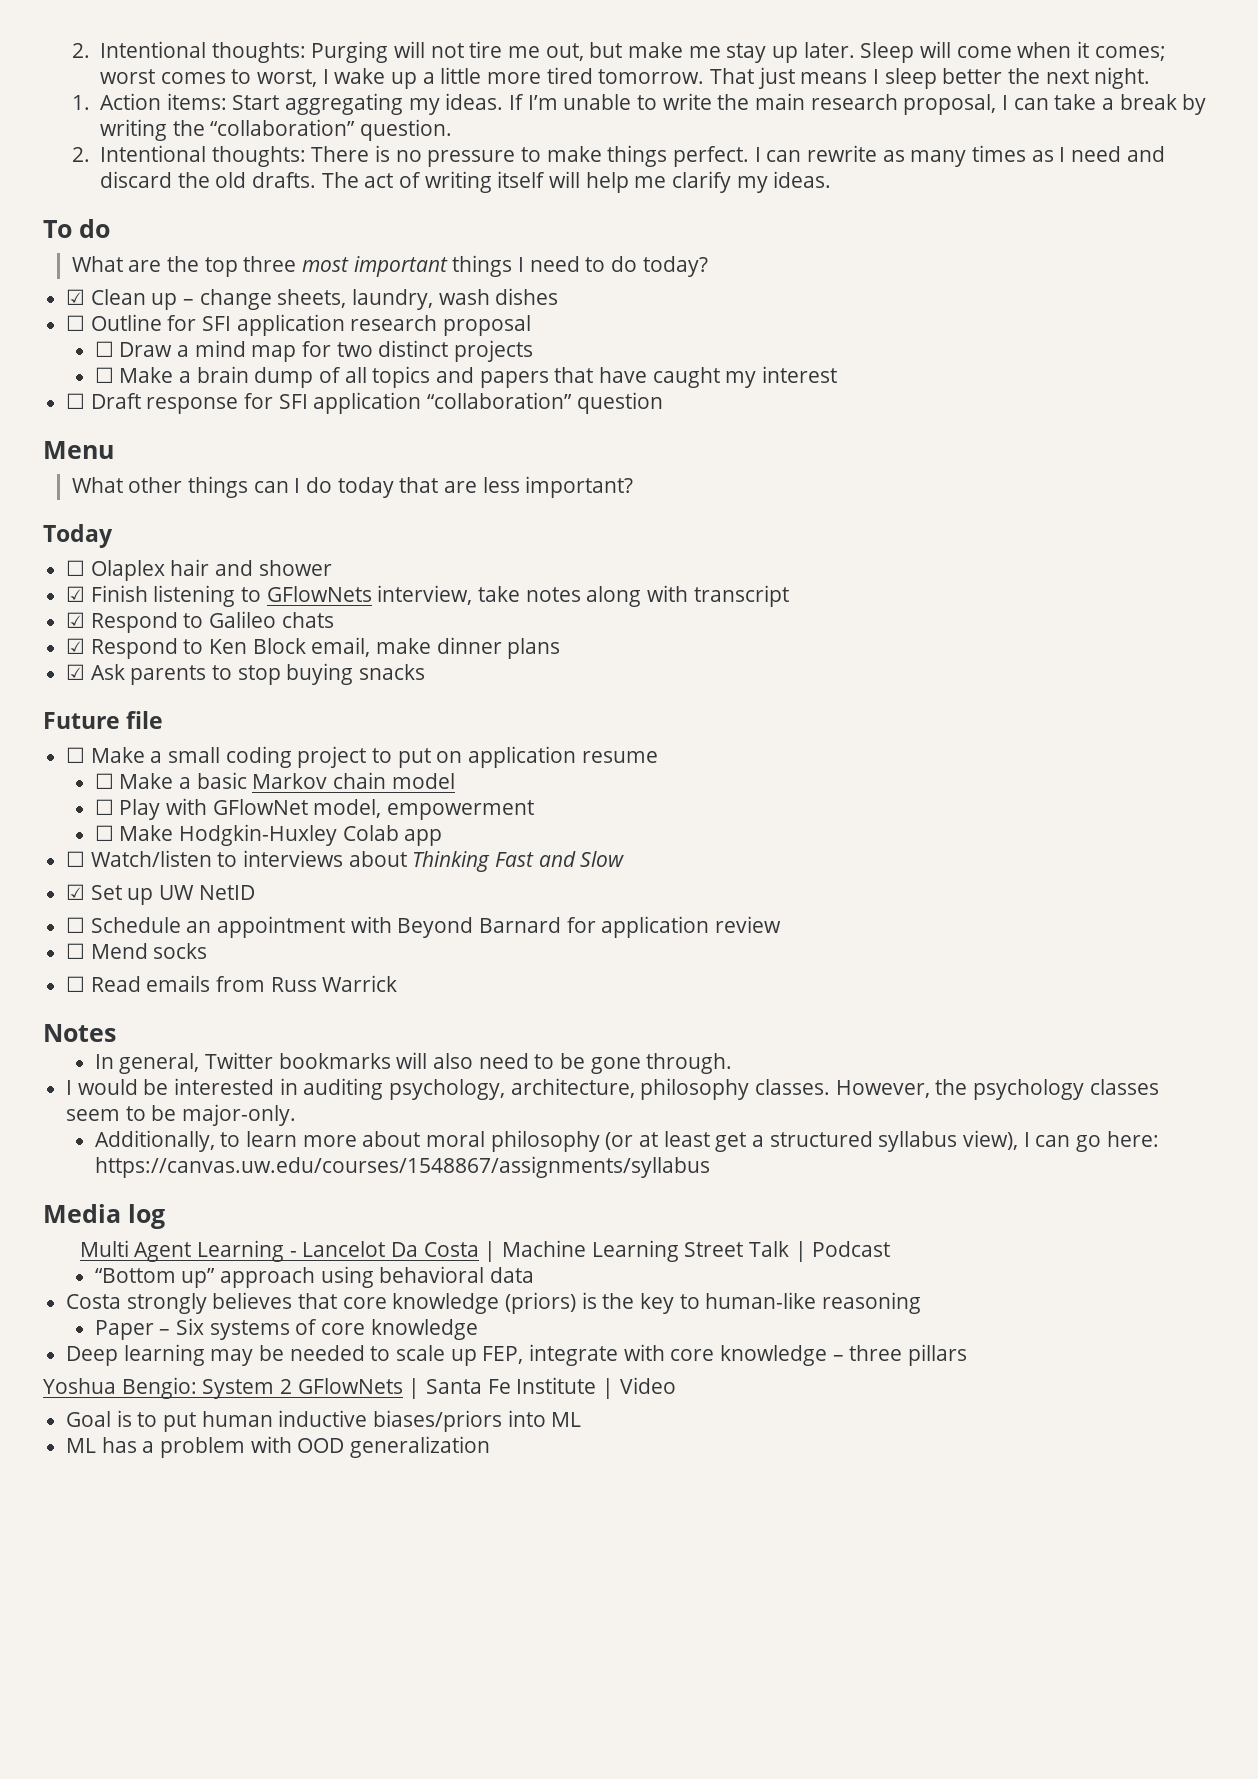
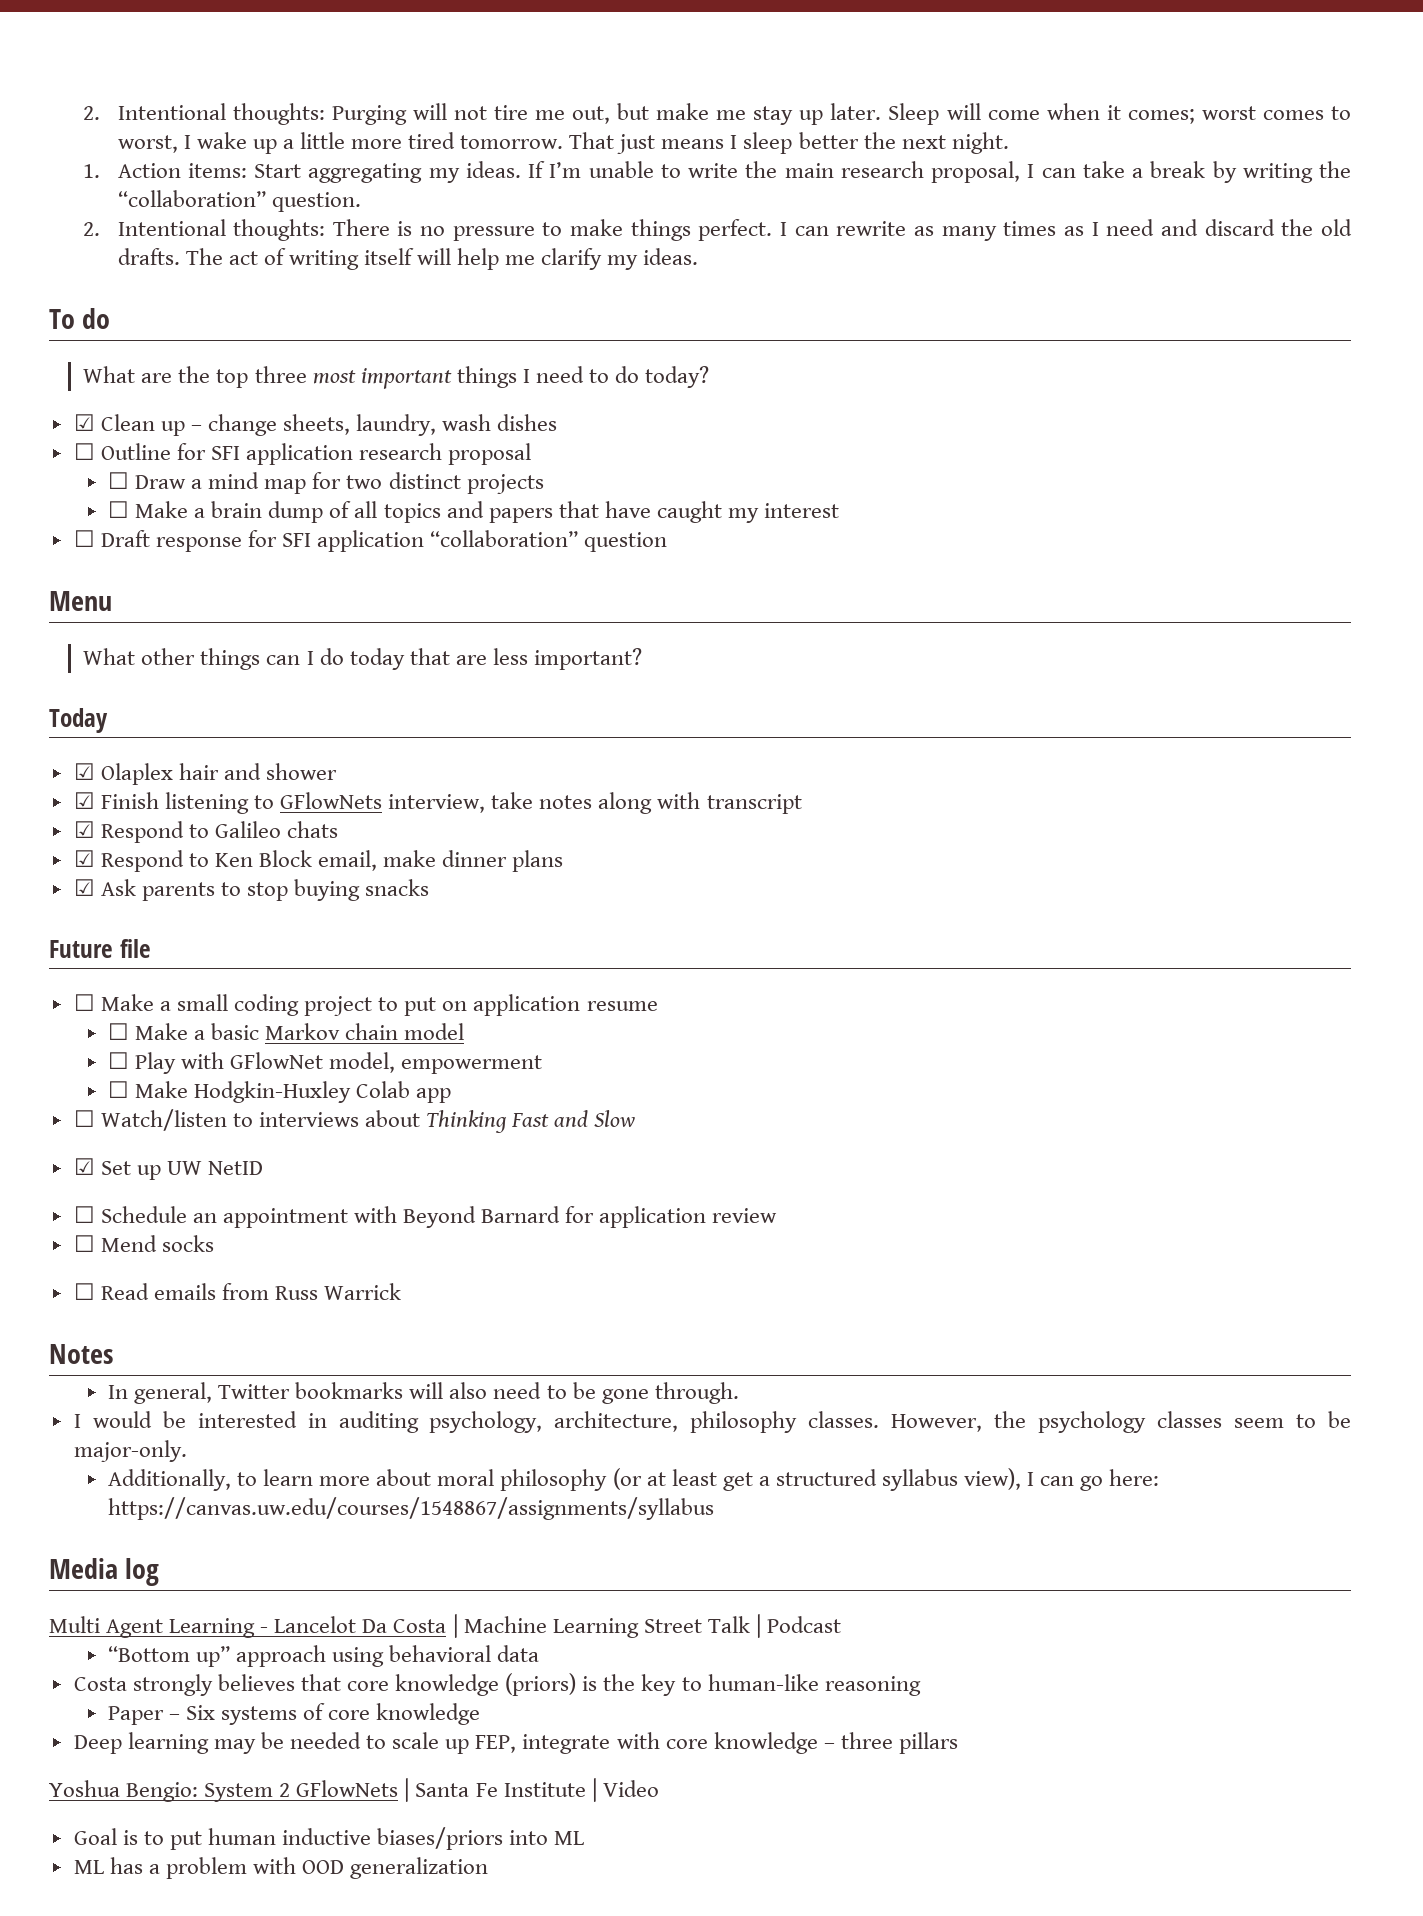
[66,560,86,576] ☐ -> [73,763,95,780] ☑

